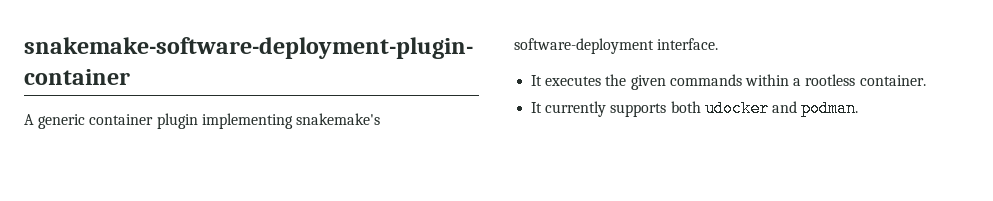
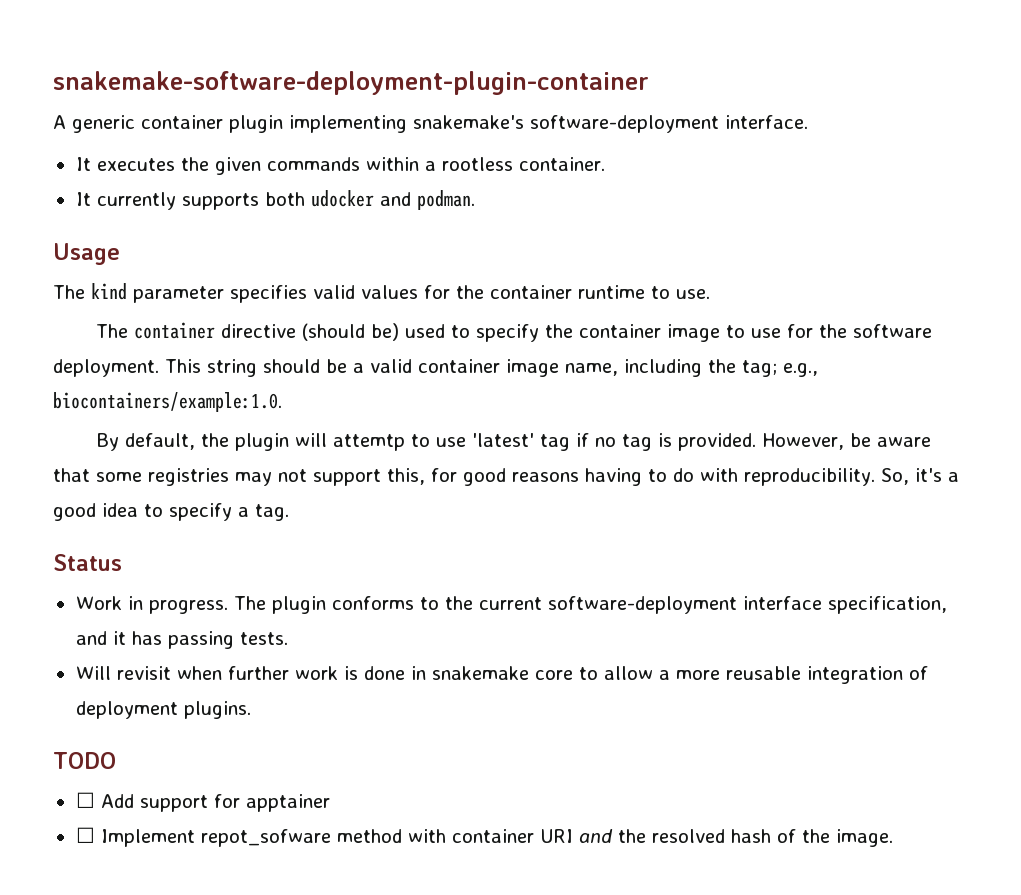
(859, 108) none -> [53,243,120,265] [53,283,710,303] [95,322,932,342] [53,359,818,377] [53,392,282,412] [95,433,931,451] [53,468,959,486] [53,503,289,521] [53,554,122,571] [75,596,947,614] [75,631,288,649] [75,666,928,684] [75,701,251,719] [53,752,116,769] [75,792,330,812] [75,827,893,847] // Usage // The kind parameter specifies valid values for the container runtime to use. // The container directive (should be) used to specify the container image to use for the software deployment. This string should be a valid container image name, including the tag; e.g., biocontainers/example:1.0. // By default, the plugin will attemtp to use 'latest' tag if no tag is provided. However, be aware that some registries may not support this, for good reasons having to do with reproducibility. So, it's a good idea to specify a tag. // Status // Work in progress. The plugin conforms to the current software-deployment interface specification, and it has passing tests. // Will revisit when further work is done in snakemake core to allow a more reusable integration of deployment plugins. // TODO // ☐ Add support for apptainer // ☐ Implement repot_sofware method with container URI and the resolved hash of the image.

